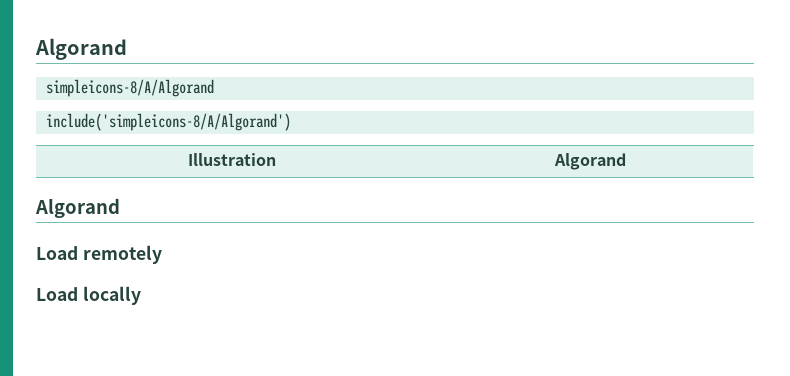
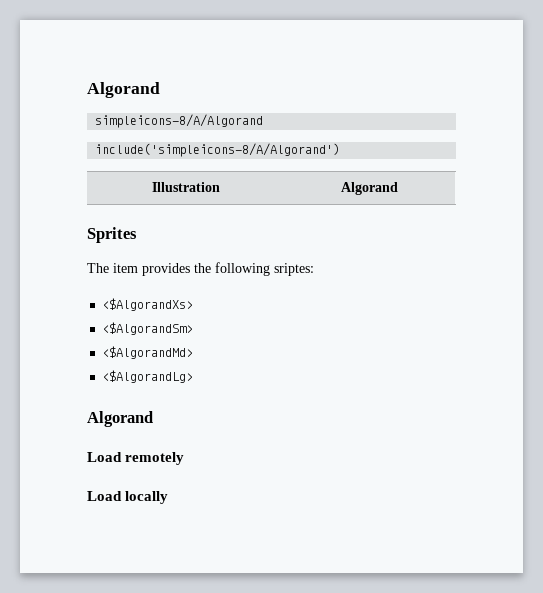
(626, 161) none -> [87,227,137,243] [87,262,314,276] [102,298,194,311] [102,322,194,335] [102,346,194,359] [102,370,194,383] // Sprites // The item provides the following sriptes: // <$AlgorandXs> // <$AlgorandSm> // <$AlgorandMd> // <$AlgorandLg>

